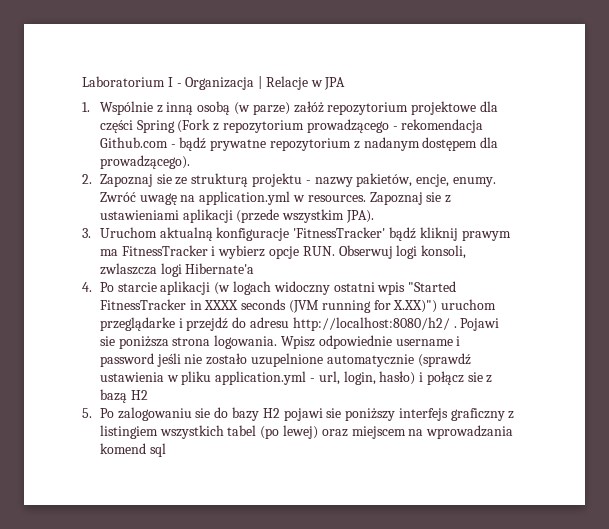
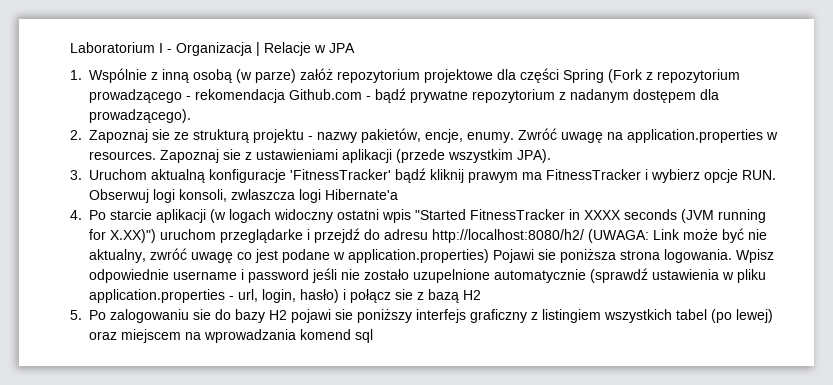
[199,191,291,205] application.yml -> [627,129,763,143] application.properties
[453,326,457,328] . -> [588,228,767,243] [89,248,489,263] (UWAGA: Link może być nie aktualny, zwróć uwagę co jest podane w application.properties)
[215,371,307,385] application.yml -> [89,289,225,303] application.properties

